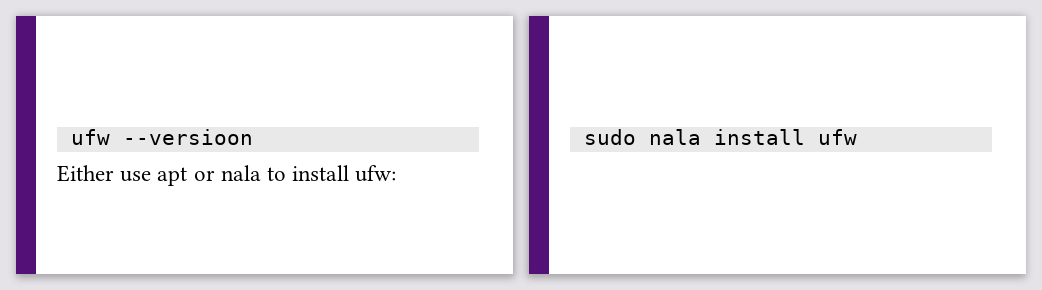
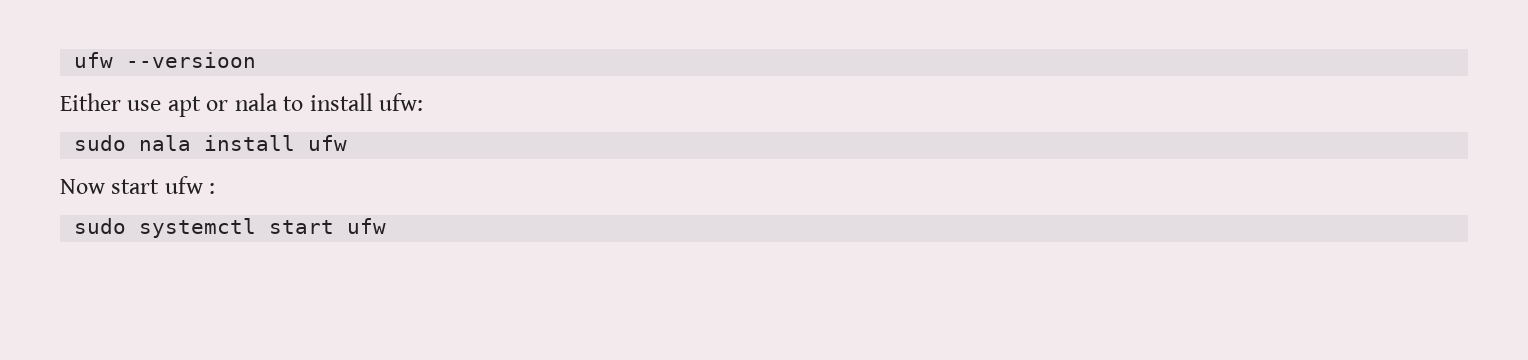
(857, 137) none -> [60,176,216,194] [74,218,387,238] // Now start ufw : // sudo systemctl start ufw

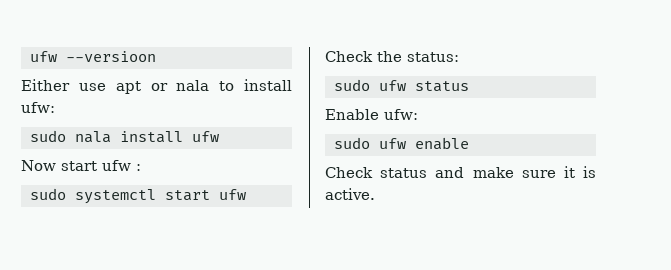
(387, 226) none -> [325,51,459,62] [333,79,469,92] [325,109,418,120] [333,137,469,150] [325,166,596,178] [325,188,375,200] // Check the status: // sudo ufw status // Enable ufw: // sudo ufw enable // Check status and make sure it is active.

